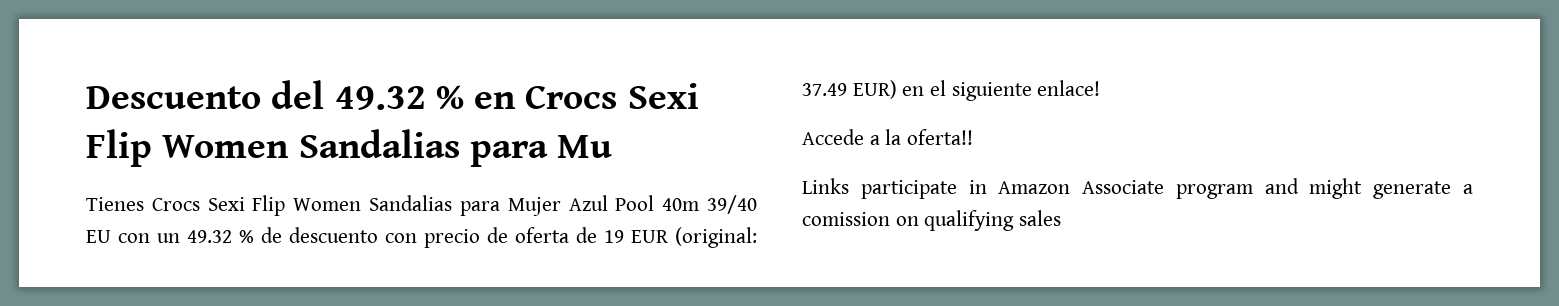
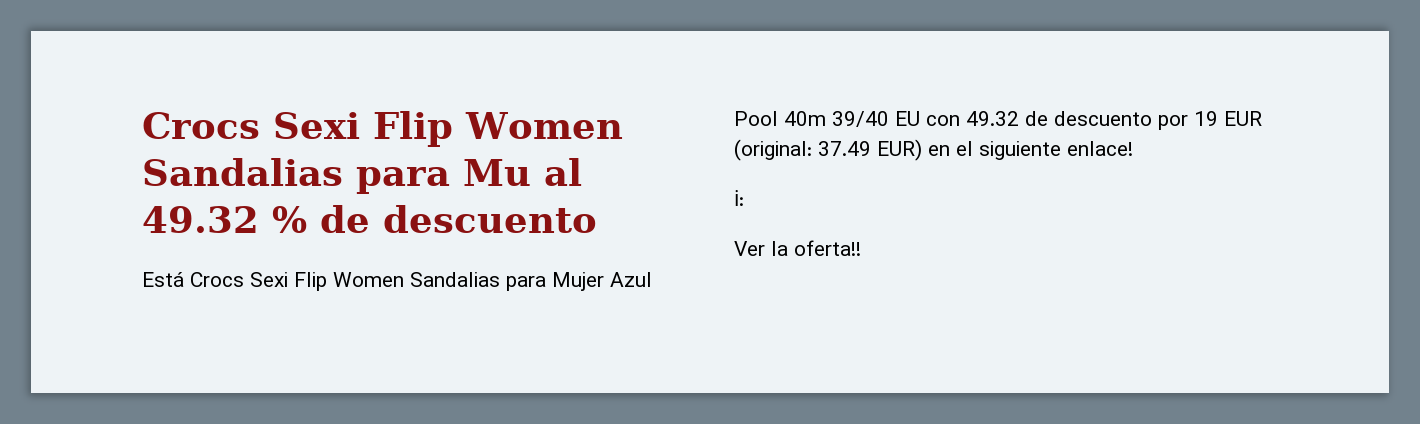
[86,80,517,110] Descuento del 49.32 % en -> (142, 125) none
[86,197,144,211] // Tienes -> [544,158,582,186] [142,205,597,233] [142,272,184,287] al 49.32 % de descuento // Está
[157,227,597,248] un 49.32 % de descuento con precio de oferta de -> [966,111,1188,130] 49.32 de descuento por
[802,129,880,145] Accede a -> [734,190,744,206] [734,241,765,256] ℹ: // Ver
[802,178,1473,199] [802,210,1062,231] // Links participate in Amazon Associate program and might generate a comission on qualifying sales -> (861, 248) none

